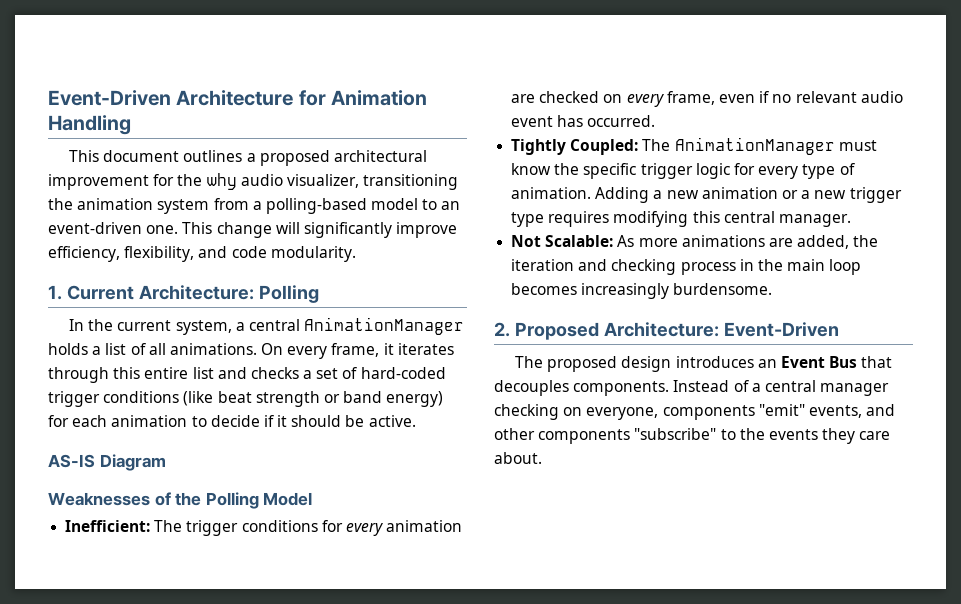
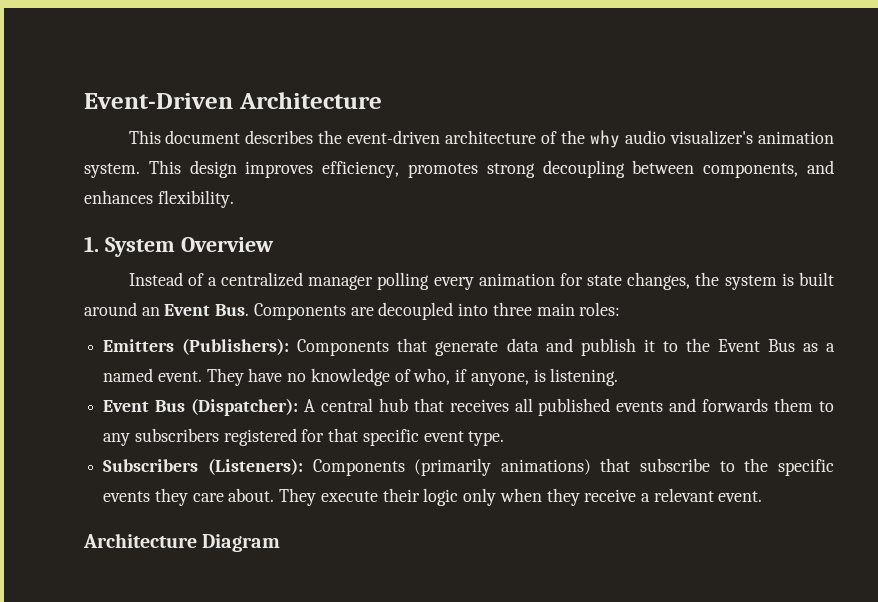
[298,90,428,106] [48,115,131,135] for Animation Handling -> (382, 100) none
[183,150,427,166] [48,173,459,190] [48,198,461,214] [48,222,458,238] [48,246,356,262] [48,285,319,303] [68,317,465,335] [48,343,454,359] [48,367,446,383] [48,391,444,407] [48,415,416,427] [48,454,166,471] [48,492,313,509] [65,520,463,536] [511,91,903,107] [511,115,656,127] [511,137,877,155] [511,163,855,179] [511,187,902,203] [511,211,851,227] [511,235,879,249] [511,259,862,275] [511,283,773,299] [494,322,839,340] [514,356,893,372] [494,380,890,396] [494,404,896,420] [494,428,891,444] [494,452,542,464] outlines a proposed architectural improvement for the why audio visualizer, transitioning the animation system from a polling-based model to an event-driven one. This change will significantly improve efficiency, flexibility, and code modularity. // 1. Current Architecture: Polling // In the current system, a central AnimationManager holds a list of all animations. On every frame, it iterates through this entire list and checks a set of hard-coded trigger conditions (like beat strength or band energy) for each animation to decide if it should be active. // AS-IS Diagram // Weaknesses of the Polling Model // Inefficient: The trigger conditions for every animation are checked on every frame, even if no relevant audio event has occurred. // Tightly Coupled: The AnimationManager must know the specific trigger logic for every type of animation. Adding a new animation or a new trigger type requires modifying this central manager. // Not Scalable: As more animations are added, the iteration and checking process in the main loop becomes increasingly burdensome. // 2. Proposed Architecture: Event-Driven // The proposed design introduces an Event Bus that decouples components. Instead of a central manager checking on everyone, components "emit" events, and other components "subscribe" to the events they care about. -> [245,130,835,148] [84,160,834,178] [84,190,234,208] [84,236,274,257] [128,272,835,290] [84,302,621,320] [103,338,836,356] [103,368,619,386] [103,398,835,416] [103,428,505,446] [103,458,835,476] [103,488,763,506] [83,533,281,552] describes the event-driven architecture of the why audio visualizer's animation system. This design improves efficiency, promotes strong decoupling between components, and enhances flexibility. // 1. System Overview // Instead of a centralized manager polling every animation for state changes, the system is built around an Event Bus. Components are decoupled into three main roles: // Emitters (Publishers): Components that generate data and publish it to the Event Bus as a named event. They have no knowledge of who, if anyone, is listening. // Event Bus (Dispatcher): A central hub that receives all published events and forwards them to any subscribers registered for that specific event type. // Subscribers (Listeners): Components (primarily animations) that subscribe to the specific events they care about. They execute their logic only when they receive a relevant event. // Architecture Diagram

